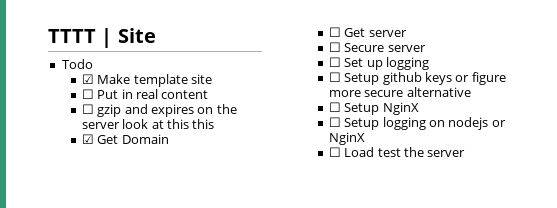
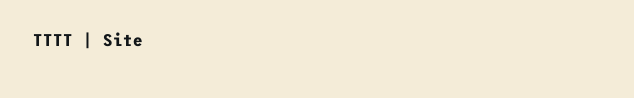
[61,59,93,69] [81,74,213,87] [81,89,209,99] [81,104,237,117] [81,119,215,129] [81,134,169,144] [328,27,407,37] [328,42,426,52] [328,57,430,70] [328,72,506,85] [328,87,471,97] [328,102,419,115] [328,117,506,130] [328,132,365,145] [328,147,466,157] // Todo // ☑ Make template site // ☐ Put in real content // ☐ gzip and expires on the server look at this this // ☑ Get Domain // ☐ Get server // ☐ Secure server // ☐ Set up logging // ☐ Setup github keys or figure more secure alternative // ☐ Setup NginX // ☐ Setup logging on nodejs or NginX // ☐ Load test the server -> (143, 39) none

